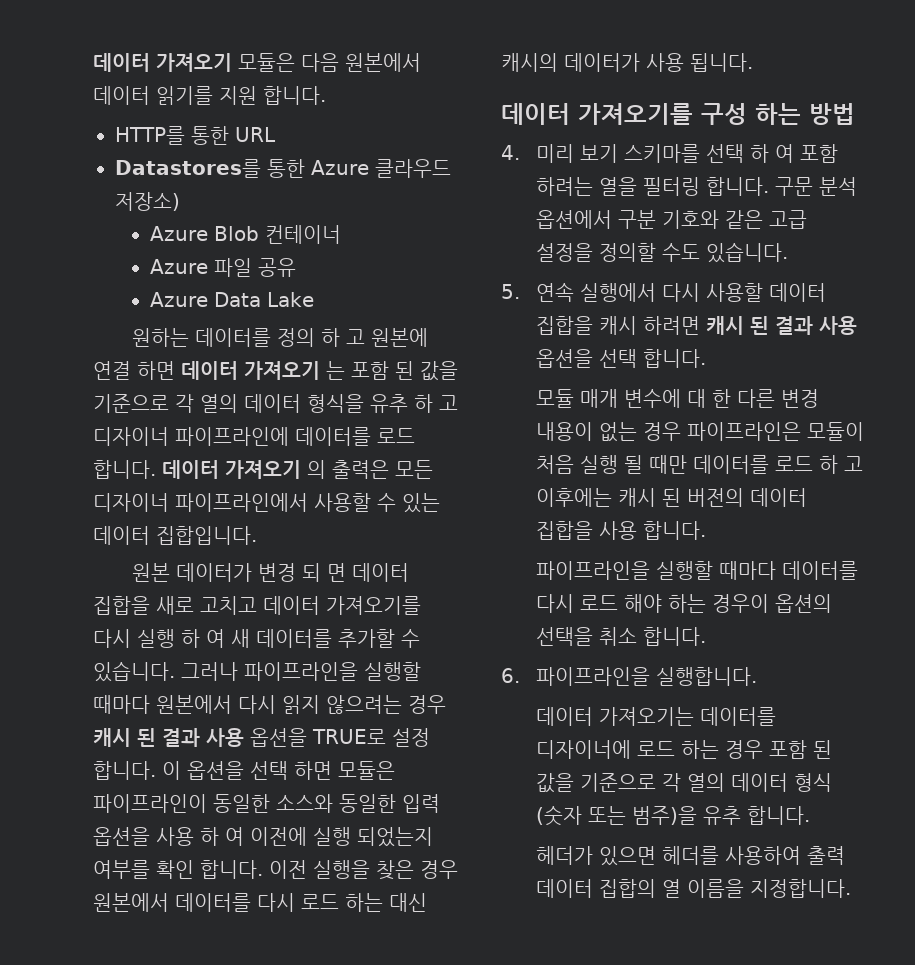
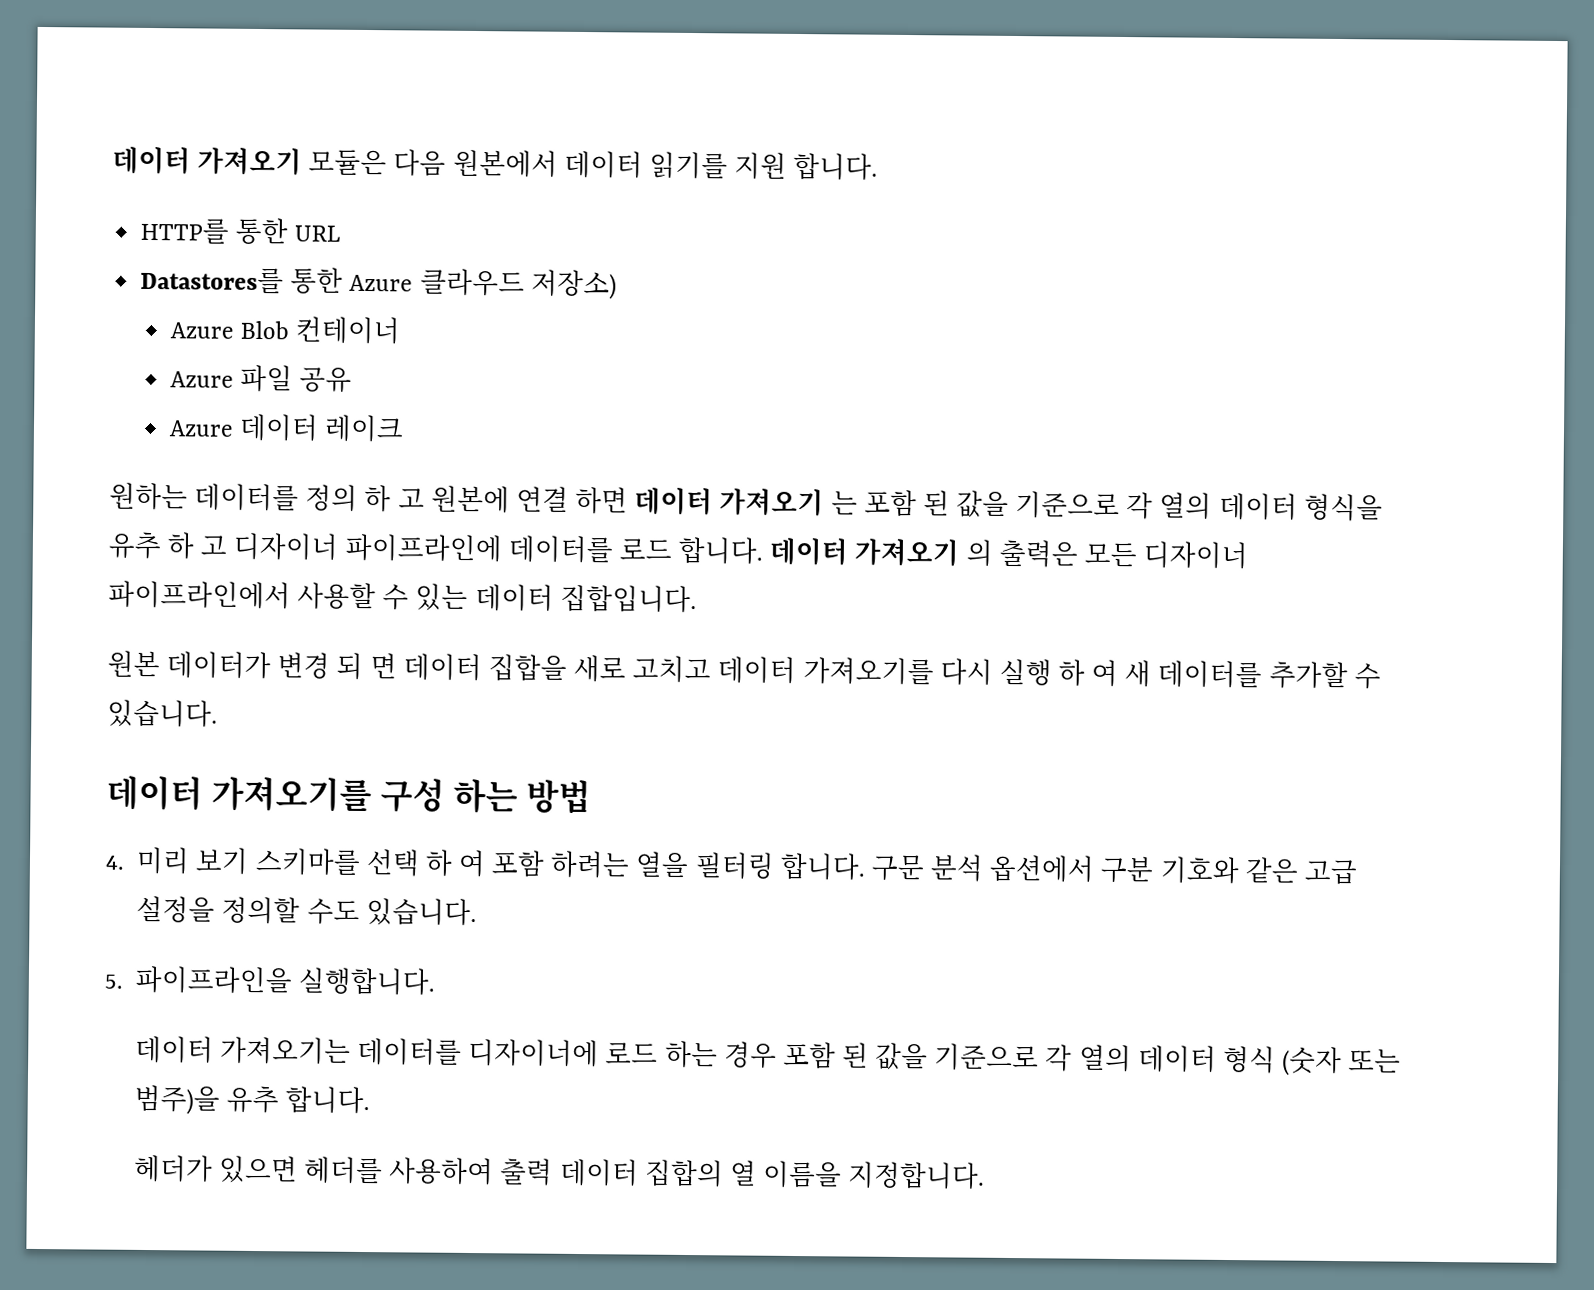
[214,292,315,307] Data Lake -> [239,413,405,443] 데이터 레이크
[181,662,421,681] [93,695,446,714] [93,728,430,747] [93,761,395,780] [93,794,440,813] [93,827,433,847] [93,860,458,880] [93,893,427,912] [501,53,753,72] 그러나 파이프라인을 실행할 때마다 원본에서 다시 읽지 않으려는 경우 캐시 된 결과 사용 옵션을 TRUE로 설정 합니다. 이 옵션을 선택 하면 모듈은 파이프라인이 동일한 소스와 동일한 입력 옵션을 사용 하 여 이전에 실행 되었는지 여부를 확인 합니다. 이전 실행을 찾은 경우 원본에서 데이터를 다시 로드 하는 대신 캐시의 데이터가 사용 됩니다. -> (218, 713) none
[536,282,827,302] [536,316,858,335] [536,349,707,368] [536,389,820,408] [536,422,865,442] [536,455,864,474] [536,488,808,507] [536,521,707,540] [536,561,859,580] [536,594,833,613] [536,627,707,646] [501,668,520,683] 연속 실행에서 다시 사용할 데이터 집합을 캐시 하려면 캐시 된 결과 사용 옵션을 선택 합니다. // 모듈 매개 변수에 대 한 다른 변경 내용이 없는 경우 파이프라인은 모듈이 처음 실행 될 때만 데이터를 로드 하 고 이후에는 캐시 된 버전의 데이터 집합을 사용 합니다. // 파이프라인을 실행할 때마다 데이터를 다시 로드 해야 하는 경우이 옵션의 선택을 취소 합니다. // 6. -> (123, 981) none

